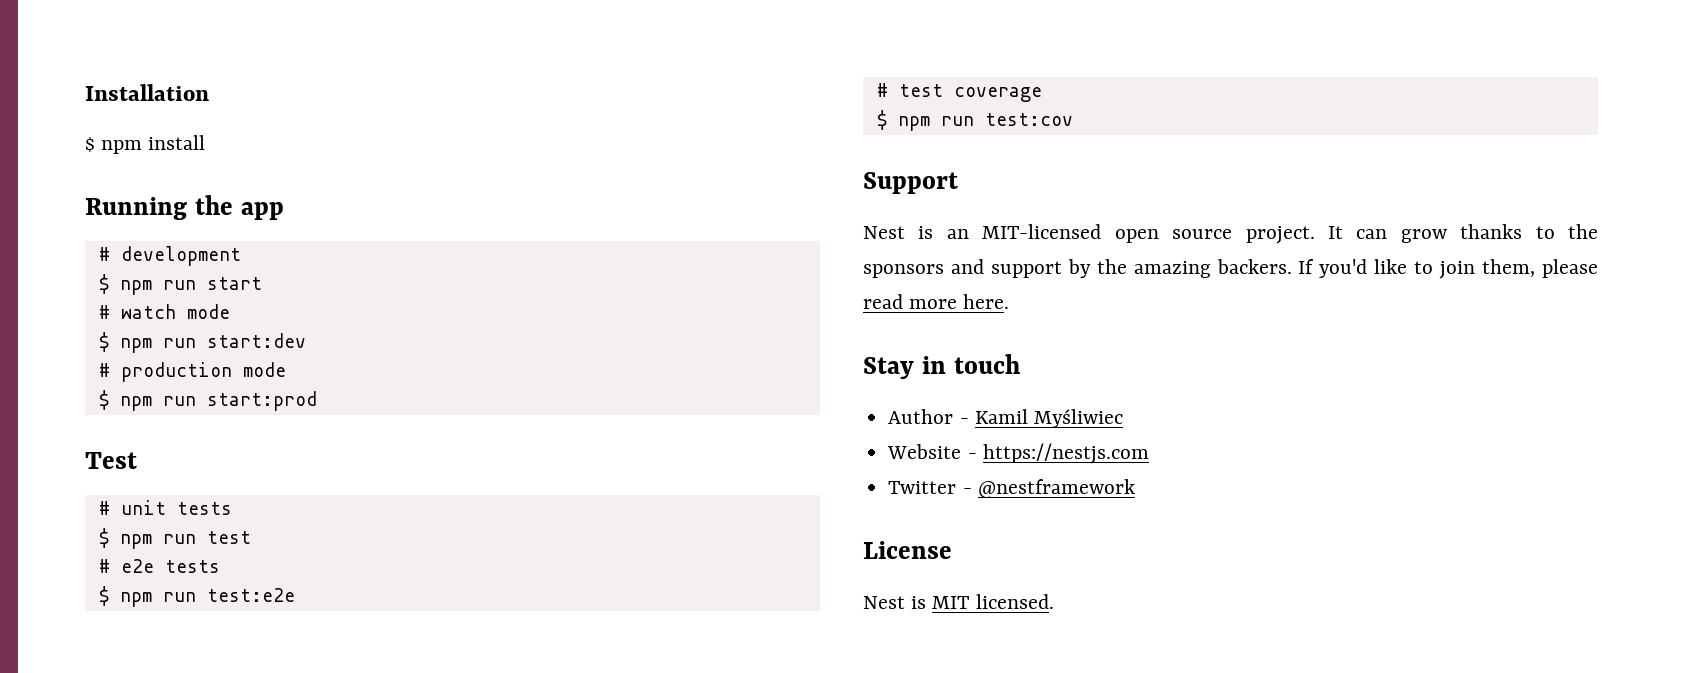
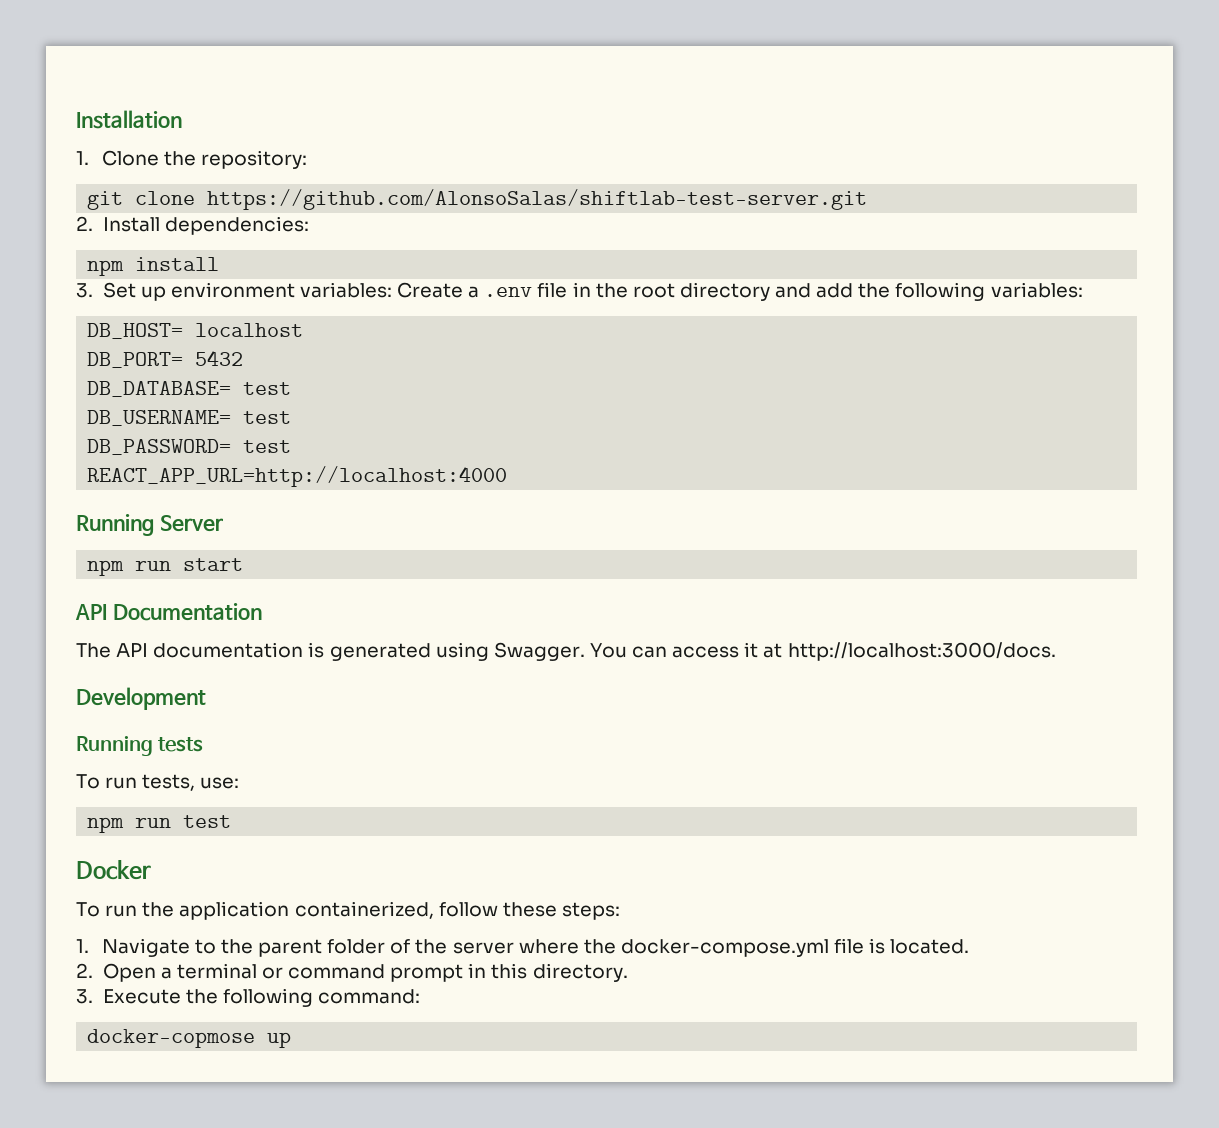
[85,135,206,154] [85,195,284,220] [98,246,241,266] [98,274,262,295] [98,304,230,319] [98,332,306,353] [98,362,286,382] [98,390,317,411] [85,452,137,469] [98,500,232,515] [98,528,251,549] [98,559,220,573] [98,586,295,607] [876,83,1042,102] [876,110,1073,131] [863,172,958,194] [863,224,1598,244] [863,259,1598,279] [863,294,1010,309] [863,354,1021,379] [888,409,1123,428] [887,443,1149,464] [888,479,1135,498] [863,541,952,559] [863,594,1054,609] $ npm install // Running the app // # development // $ npm run start // # watch mode // $ npm run start:dev // # production mode // $ npm run start:prod // Test // # unit tests // $ npm run test // # e2e tests // $ npm run test:e2e // # test coverage // $ npm run test:cov // Support // Nest is an MIT-licensed open source project. It can grow thanks to the sponsors and support by the amazing backers. If you'd like to join them, please read more here. // Stay in touch // Author - Kamil Myśliwiec // Website - https://nestjs.com // Twitter - @nestframework // License // Nest is MIT licensed. -> [76,150,307,169] [87,189,868,210] [76,216,309,235] [87,257,220,276] [76,282,1083,301] [87,323,304,339] [87,350,244,368] [87,381,292,397] [87,410,292,426] [87,439,292,455] [87,466,508,487] [76,514,223,536] [87,558,244,576] [75,603,262,621] [76,642,1056,661] [76,687,206,710] [76,736,204,756] [76,774,240,791] [87,815,232,833] [76,860,151,880] [76,901,620,920] [76,938,970,957] [76,963,628,982] [76,988,420,1007] [87,1029,292,1048] 1. Clone the repository: // git clone https://github.com/AlonsoSalas/shiftlab-test-server.git // 2. Install dependencies: // npm install // 3. Set up environment variables: Create a .env file in the root directory and add the following variables: // DB_HOST= localhost // DB_PORT= 5432 // DB_DATABASE= test // DB_USERNAME= test // DB_PASSWORD= test // REACT_APP_URL=http://localhost:4000 // Running Server // npm run start // API Documentation // The API documentation is generated using Swagger. You can access it at http://localhost:3000/docs. // Development // Running tests // To run tests, use: // npm run test // Docker // To run the application containerized, follow these steps: // 1. Navigate to the parent folder of the server where the docker-compose.yml file is located. // 2. Open a terminal or command prompt in this directory. // 3. Execute the following command: // docker-copmose up

